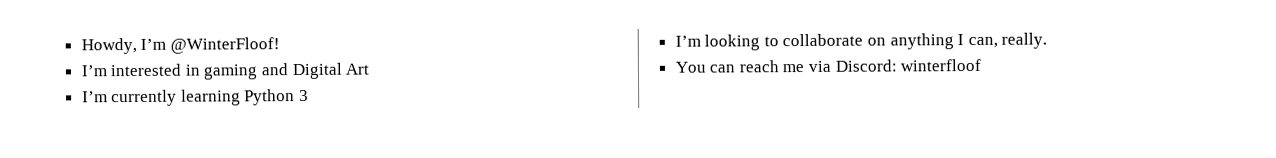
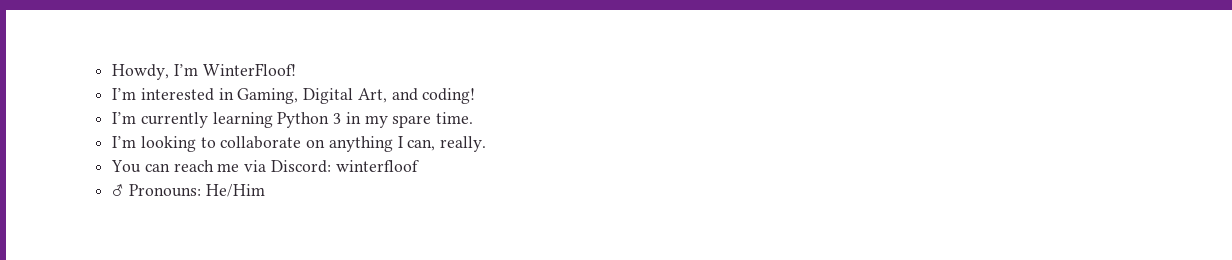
[169,37,280,54] @WinterFloof! -> [202,63,296,76] WinterFloof!
[203,62,370,80] gaming and Digital Art -> [237,88,476,104] Gaming, Digital Art, and coding!
(310, 95) none -> [345,112,474,128] in my spare time.
(982, 65) none -> [112,184,265,197] // ♂ Pronouns: He/Him

